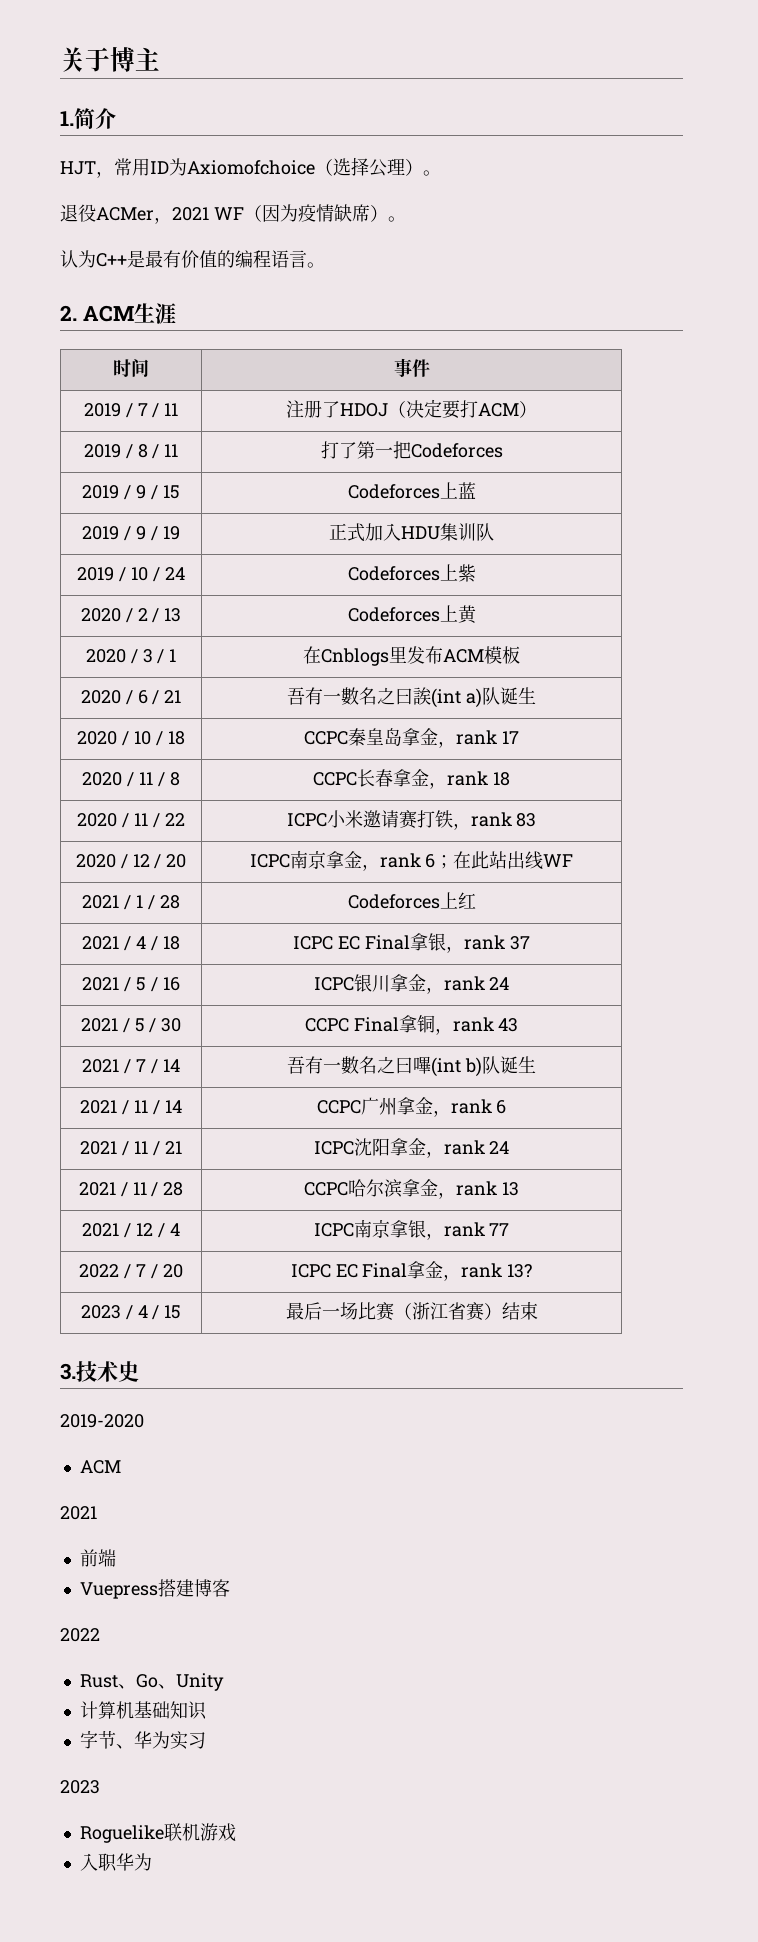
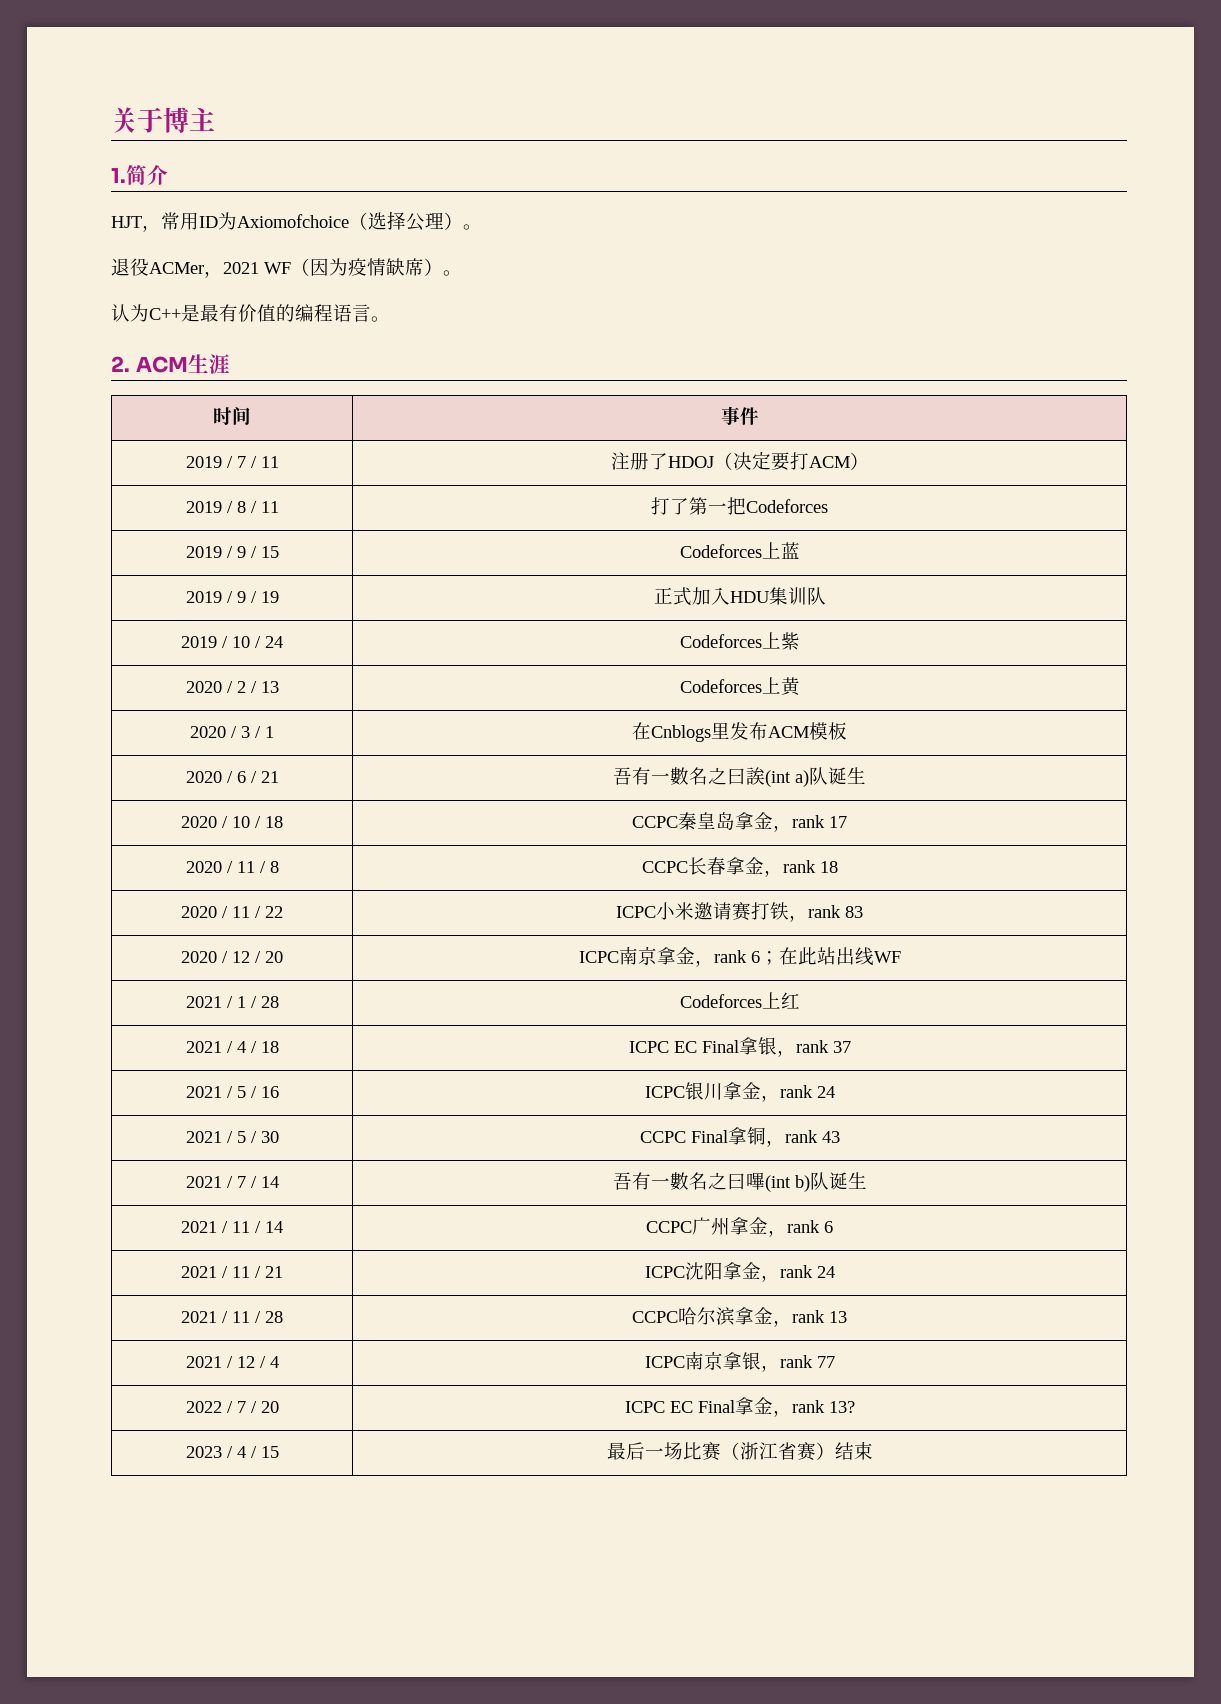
[60,1361,139,1382] [60,1414,144,1428] [79,1460,121,1474] [60,1506,97,1520] [79,1549,116,1567] [79,1579,230,1599] [60,1628,100,1642] [79,1673,224,1691] [79,1701,207,1720] [79,1730,206,1750] [60,1780,100,1794] [79,1823,236,1843] [79,1853,152,1872] // 3.技术史 // 2019-2020 // ACM // 2021 // 前端 // Vuepress搭建博客 // 2022 // Rust、Go、Unity // 计算机基础知识 // 字节、华为实习 // 2023 // Roguelike联机游戏 // 入职华为 -> (873, 1450) none

